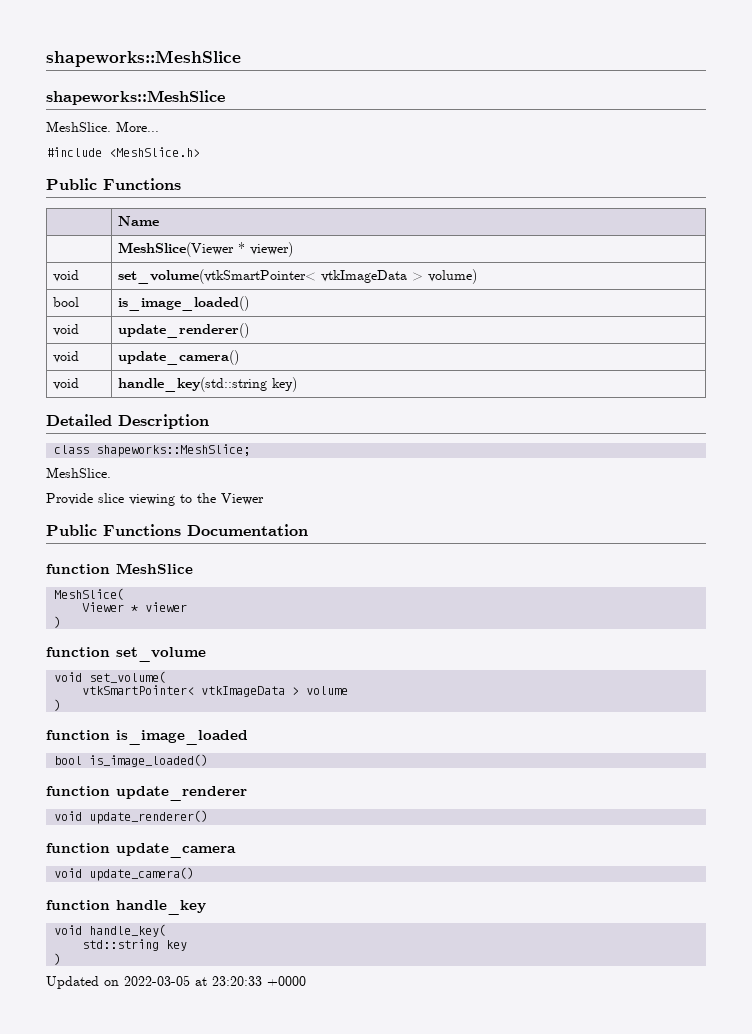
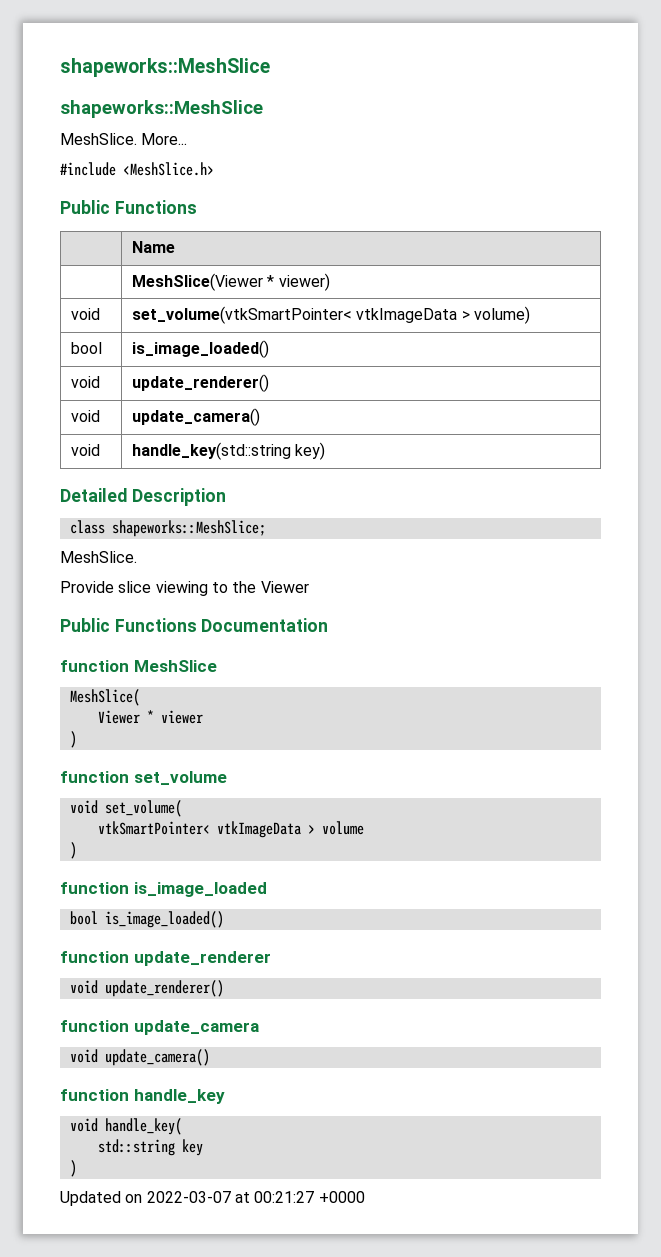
[124,975,262,986] 2022-03-05 at 23:20:33 -> [146,1191,315,1203] 2022-03-07 at 00:21:27

